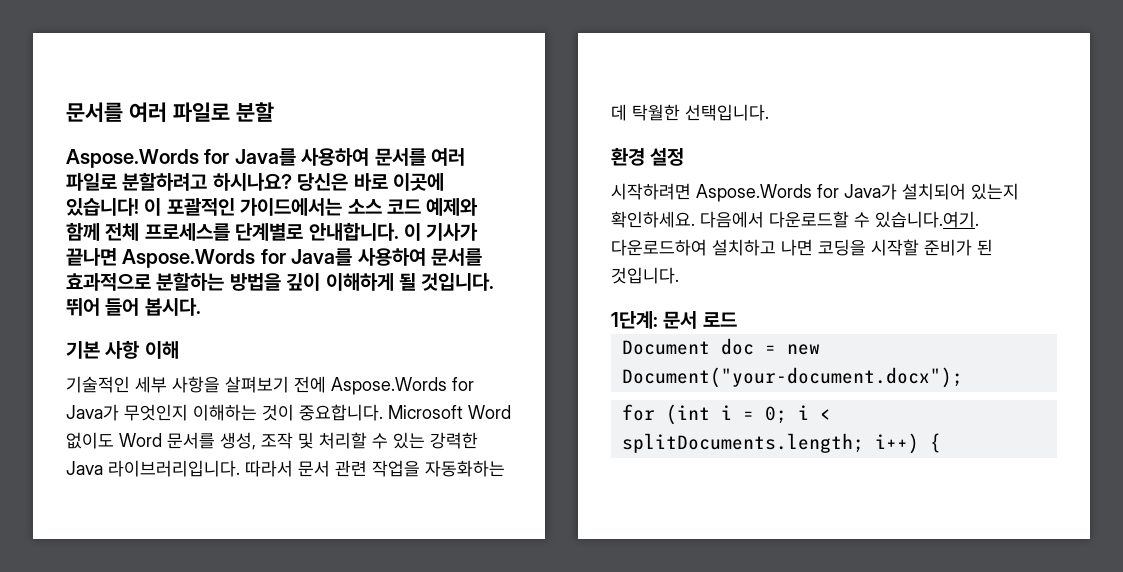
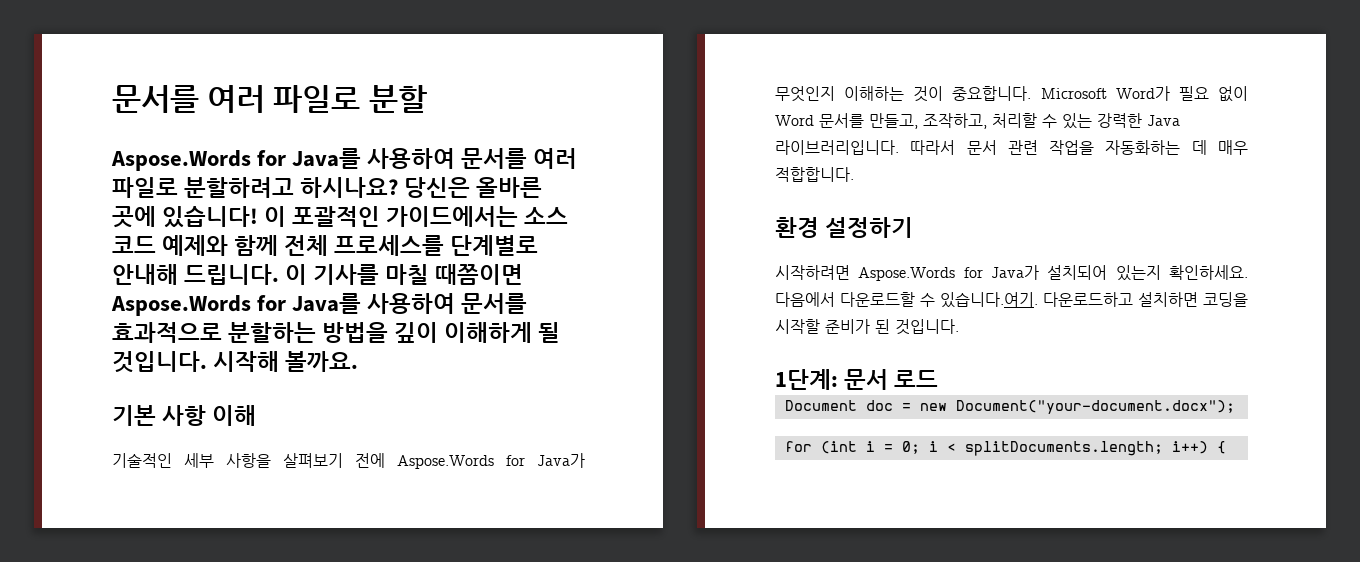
[353,173,444,191] 바로 이곳에 -> [476,177,543,198] [112,206,156,228] 올바른 곳에
[308,222,479,241] [66,248,117,266] 안내합니다. 이 기사가 끝나면 -> [112,264,524,285] 안내해 드립니다. 이 기사를 마칠 때쯤이면
[66,298,201,316] 뛰어 들어 봅시다. -> [213,351,359,372] 시작해 볼까요.
[468,405,511,419] [66,432,314,450] Word 없이도 Word 문서를 생성, 조작 및 -> [1115,86,1248,102] [775,113,987,129] Word가 필요 없이 Word 문서를 만들고, 조작하고,
[632,104,769,121] 탁월한 선택입니다. -> [1218,140,1248,155] [775,167,854,182] 매우 적합합니다.
[650,148,685,166] 설정 -> [825,217,914,238] 설정하기
[611,239,813,256] 다운로드하여 설치하고 나면 -> [1043,292,1198,307] 다운로드하고 설치하면

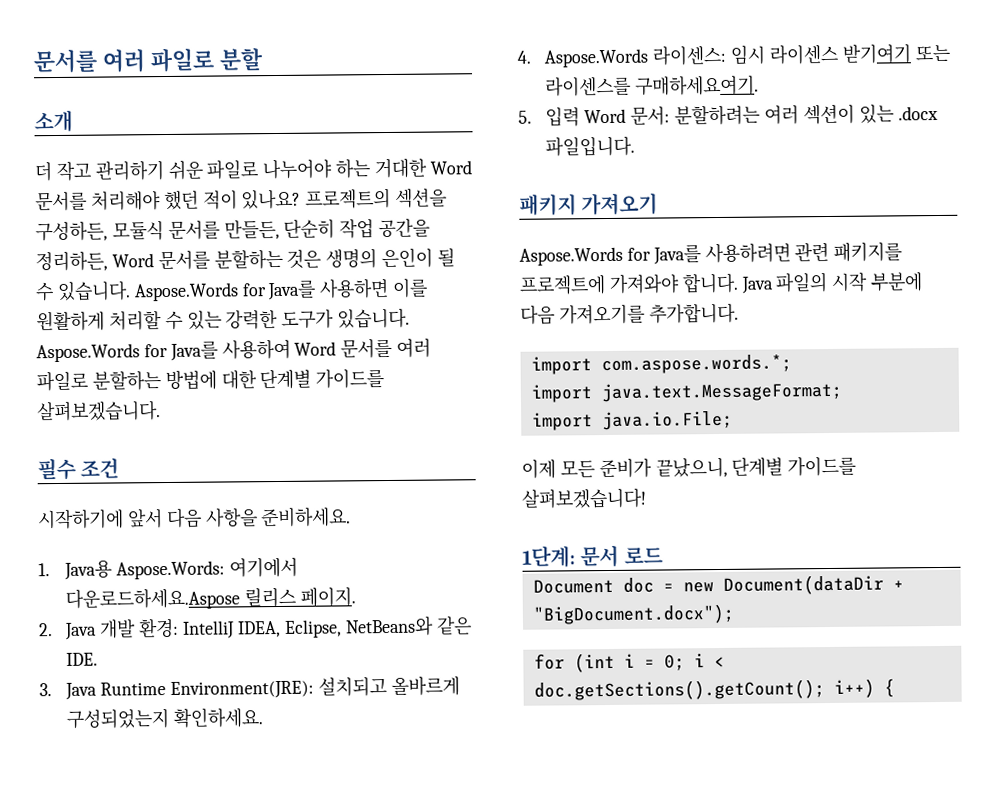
[111,148,578,171] [112,177,543,198] [112,206,569,228] [112,235,539,256] [112,264,524,285] [111,293,528,316] [112,322,561,343] [112,351,359,373] [112,405,257,426] [112,453,585,469] [775,86,1248,102] [775,113,1180,129] [775,140,1248,155] [775,167,854,182] [775,217,914,238] [775,265,1248,281] [775,292,1248,308] [775,319,959,335] Aspose.Words for Java를 사용하여 문서를 여러 파일로 분할하려고 하시나요? 당신은 올바른 곳에 있습니다! 이 포괄적인 가이드에서는 소스 코드 예제와 함께 전체 프로세스를 단계별로 안내해 드립니다. 이 기사를 마칠 때쯤이면 Aspose.Words for Java를 사용하여 문서를 효과적으로 분할하는 방법을 깊이 이해하게 될 것입니다. 시작해 볼까요. // 기본 사항 이해 // 기술적인 세부 사항을 살펴보기 전에 Aspose.Words for Java가 무엇인지 이해하는 것이 중요합니다. Microsoft Word가 필요 없이 Word 문서를 만들고, 조작하고, 처리할 수 있는 강력한 Java 라이브러리입니다. 따라서 문서 관련 작업을 자동화하는 데 매우 적합합니다. // 환경 설정하기 // 시작하려면 Aspose.Words for Java가 설치되어 있는지 확인하세요. 다음에서 다운로드할 수 있습니다.여기. 다운로드하고 설치하면 코딩을 시작할 준비가 된 것입니다. -> [34,109,73,133] [34,158,472,182] [35,187,448,212] [35,218,431,242] [35,247,456,272] [35,278,429,302] [36,307,411,332] [36,338,432,363] [36,369,385,392] [36,400,161,422] [37,457,120,481] [37,507,352,530] [38,557,299,580] [65,586,357,610] [38,615,472,640] [66,652,99,666] [39,676,460,700] [66,707,264,729] [517,44,950,68] [545,75,760,97] [518,104,938,127] [545,135,636,157] [519,192,659,216] [519,241,903,266] [519,272,924,295] [520,302,739,325] [530,354,792,375] [530,381,842,403] [531,410,733,431] [521,456,857,479] [521,487,646,509] 소개 // 더 작고 관리하기 쉬운 파일로 나누어야 하는 거대한 Word 문서를 처리해야 했던 적이 있나요? 프로젝트의 섹션을 구성하든, 모듈식 문서를 만들든, 단순히 작업 공간을 정리하든, Word 문서를 분할하는 것은 생명의 은인이 될 수 있습니다. Aspose.Words for Java를 사용하면 이를 원활하게 처리할 수 있는 강력한 도구가 있습니다. Aspose.Words for Java를 사용하여 Word 문서를 여러 파일로 분할하는 방법에 대한 단계별 가이드를 살펴보겠습니다. // 필수 조건 // 시작하기에 앞서 다음 사항을 준비하세요. // 1. Java용 Aspose.Words: 여기에서 다운로드하세요.Aspose 릴리스 페이지. // 2. Java 개발 환경: IntelliJ IDEA, Eclipse, NetBeans와 같은 IDE. // 3. Java Runtime Environment(JRE): 설치되고 올바르게 구성되었는지 확인하세요. // 4. Aspose.Words 라이센스: 임시 라이센스 받기여기 또는 라이센스를 구매하세요여기. // 5. 입력 Word 문서: 분할하려는 여러 섹션이 있는 .docx 파일입니다. // 패키지 가져오기 // Aspose.Words for Java를 사용하려면 관련 패키지를 프로젝트에 가져와야 합니다. Java 파일의 시작 부분에 다음 가져오기를 추가합니다. // import com.aspose.words.*; // import java.text.MessageFormat; // import java.io.File; // 이제 모든 준비가 끝났으니, 단계별 가이드를 살펴보겠습니다!
[955,400,1235,414] Document("your-document.docx"); -> [722,574,904,595] [532,603,735,625] Document(dataDir + "BigDocument.docx");
[964,441,1163,456] splitDocuments.length; -> [533,679,825,701] doc.getSections().getCount();

